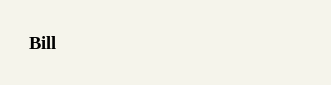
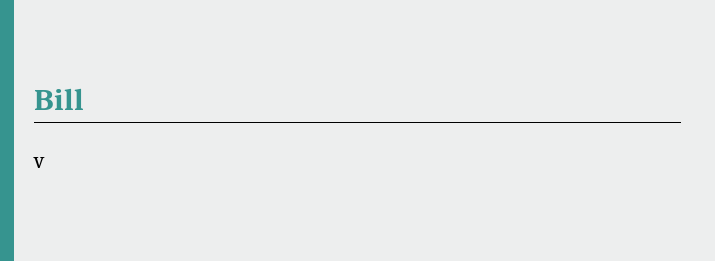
(56, 42) none -> [33,157,45,168] // v

